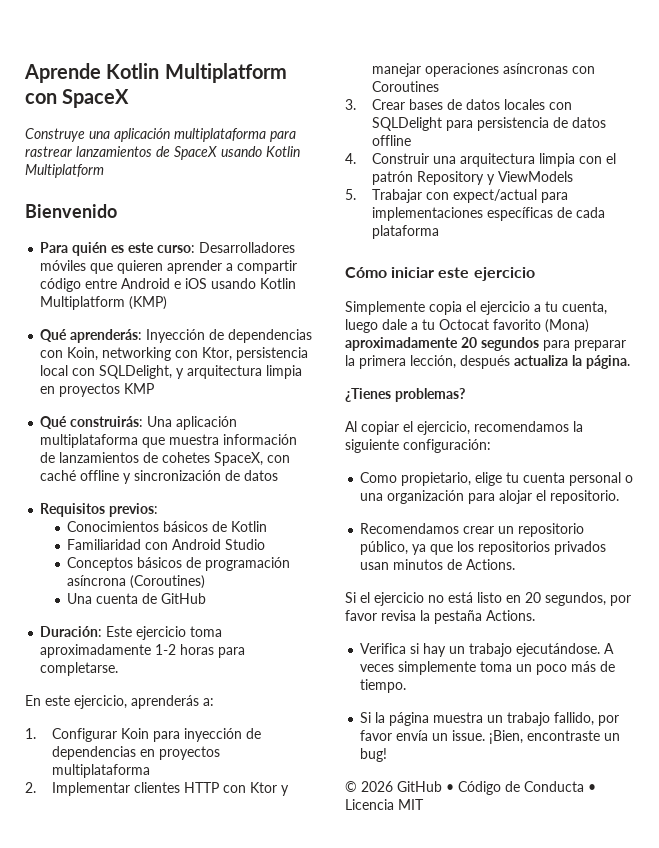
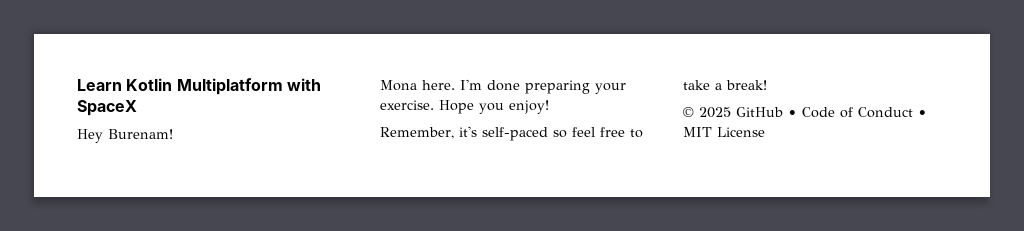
[24,63,287,83] [25,93,57,104] Aprende Kotlin Multiplatform con -> [77,78,321,95] Learn Kotlin Multiplatform with
[25,128,296,142] [25,146,300,160] [25,164,104,178] [25,204,117,218] [40,242,296,256] [40,260,298,274] [40,278,297,292] [40,296,168,310] [40,329,313,343] [40,347,309,361] [40,365,303,379] [40,383,155,397] [40,416,238,430] [40,434,298,448] [40,452,291,466] [40,470,279,484] [40,503,159,517] [67,521,268,532] [67,539,266,550] [67,557,291,571] [67,575,206,589] [67,593,207,604] [40,626,223,640] [40,644,246,658] [40,662,119,676] [25,695,214,709] [25,728,261,742] [51,746,220,760] [51,764,150,778] [25,782,289,796] [371,63,595,77] [371,81,439,92] [345,99,572,110] [371,117,606,131] [371,135,411,146] [345,153,616,167] [371,171,573,185] [345,189,568,203] [371,207,605,221] [371,225,439,239] [345,267,535,281] [345,301,607,315] [345,319,589,333] [345,337,626,351] [345,355,630,369] [345,388,465,402] [345,421,583,435] [345,439,491,453] [360,472,634,486] [360,490,620,504] [360,523,585,537] [360,541,607,555] [360,559,516,570] [345,592,631,606] [345,610,535,624] [360,643,615,657] [360,661,616,675] [360,679,407,693] [360,712,620,726] [360,730,621,744] [360,748,388,762] Construye una aplicación multiplataforma para rastrear lanzamientos de SpaceX usando Kotlin Multiplatform // Bienvenido // Para quién es este curso: Desarrolladores móviles que quieren aprender a compartir código entre Android e iOS usando Kotlin Multiplatform (KMP) // Qué aprenderás: Inyección de dependencias con Koin, networking con Ktor, persistencia local con SQLDelight, y arquitectura limpia en proyectos KMP // Qué construirás: Una aplicación multiplataforma que muestra información de lanzamientos de cohetes SpaceX, con caché offline y sincronización de datos // Requisitos previos: // Conocimientos básicos de Kotlin // Familiaridad con Android Studio // Conceptos básicos de programación asíncrona (Coroutines) // Una cuenta de GitHub // Duración: Este ejercicio toma aproximadamente 1-2 horas para completarse. // En este ejercicio, aprenderás a: // 1. Configurar Koin para inyección de dependencias en proyectos multiplataforma // 2. Implementar clientes HTTP con Ktor y manejar operaciones asíncronas con Coroutines // 3. Crear bases de datos locales con SQLDelight para persistencia de datos offline // 4. Construir una arquitectura limpia con el patrón Repository y ViewModels // 5. Trabajar con expect/actual para implementaciones específicas de cada plataforma // Cómo iniciar este ejercicio // Simplemente copia el ejercicio a tu cuenta, luego dale a tu Octocat favorito (Mona) aproximadamente 20 segundos para preparar la primera lección, después actualiza la página. // ¿Tienes problemas? // Al copiar el ejercicio, recomendamos la siguiente configuración: // Como propietario, elige tu cuenta personal o una organización para alojar el repositorio. // Recomendamos crear un repositorio público, ya que los repositorios privados usan minutos de Actions. // Si el ejercicio no está listo en 20 segundos, por favor revisa la pestaña Actions. // Verifica si hay un trabajo ejecutándose. A veces simplemente toma un poco más de tiempo. // Si la página muestra un trabajo fallido, por favor envía un issue. ¡Bien, encontraste un bug! -> [77,129,173,143] [380,79,626,94] [380,100,549,114] [380,126,643,141] [683,80,767,90] Hey Burenam! // Mona here. I'm done preparing your exercise. Hope you enjoy! // Remember, it's self-paced so feel free to take a break!
[361,781,393,792] 2026 -> [699,107,731,118] 2025
[458,781,596,795] [345,799,424,810] Código de Conducta • Licencia MIT -> [802,107,927,118] [683,127,765,137] Code of Conduct • MIT License

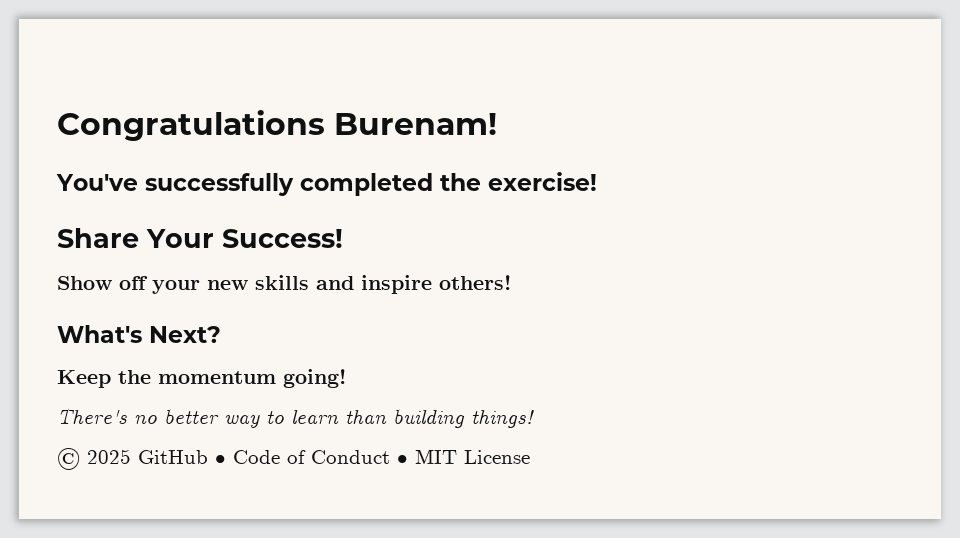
[77,78,321,95] [77,100,137,116] [77,129,173,143] [380,79,626,94] [380,100,549,114] [380,126,643,141] [683,80,767,90] Learn Kotlin Multiplatform with SpaceX // Hey Burenam! // Mona here. I'm done preparing your exercise. Hope you enjoy! // Remember, it's self-paced so feel free to take a break! -> [57,110,497,141] [56,172,597,196] [57,228,343,248] [57,275,511,294] [57,325,221,343] [57,369,346,388] [57,408,534,428] Congratulations Burenam! // You've successfully completed the exercise! // Share Your Success! // Show off your new skills and inspire others! // What's Next? // Keep the momentum going! // There's no better way to learn than building things!

